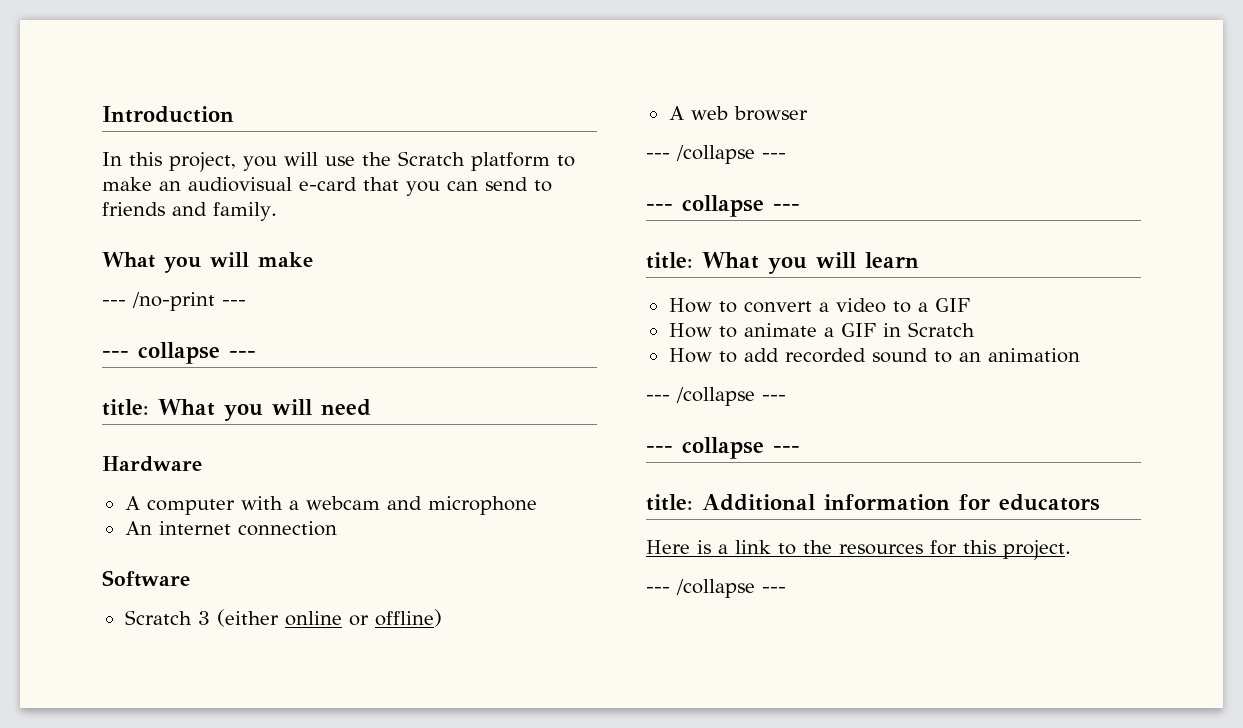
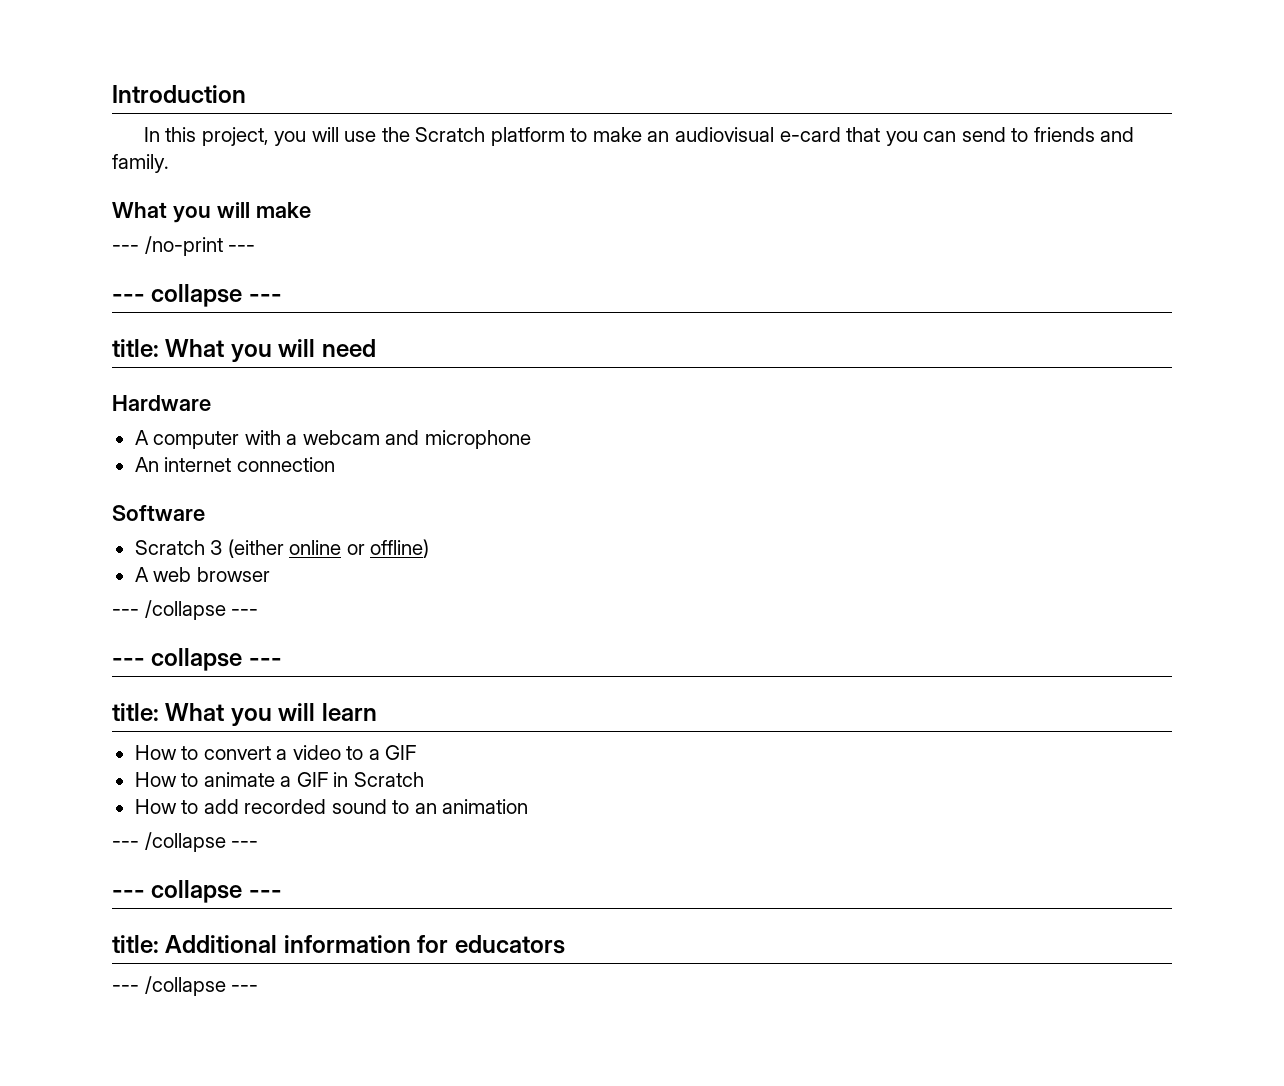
[646,540,1071,560] // Here is a link to the resources for this project. -> (565, 944) none

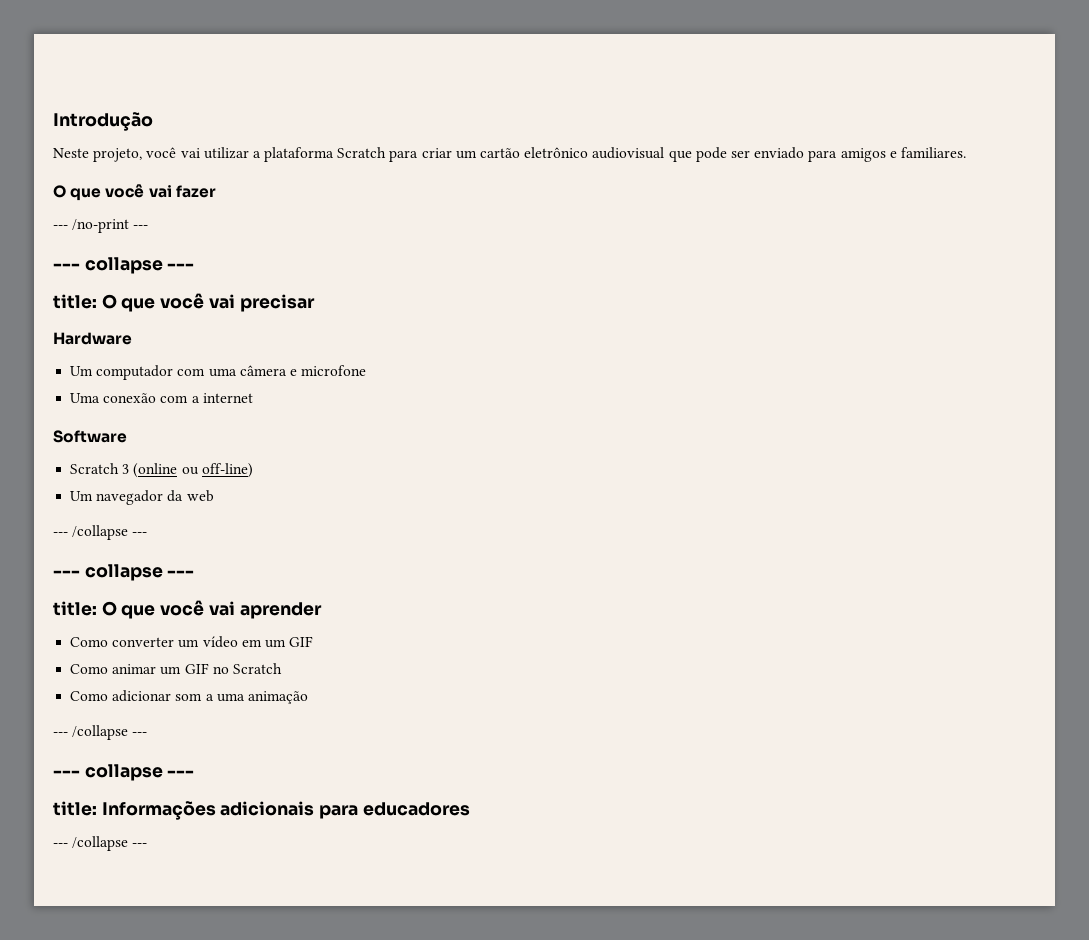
[112,85,246,103] [143,127,1135,146] [112,154,169,173] [112,202,311,223] Introduction // In this project, you will use the Scratch platform to make an audiovisual e-card that you can send to friends and family. // What you will make -> [53,112,153,131] [53,147,966,162] [53,184,216,201] Introdução // Neste projeto, você vai utilizar a plataforma Scratch para criar um cartão eletrônico audiovisual que pode ser enviado para amigos e familiares. // O que você vai fazer
[165,339,376,362] [112,395,211,411] [134,430,531,449] [134,457,159,472] What you will need // Hardware // A computer with a webcam and microphone // An -> [101,293,315,312] [53,332,132,345] [70,365,367,380] [70,393,200,403] O que você vai precisar // Hardware // Um computador com uma câmera e microfone // Uma conexão com a
[236,457,335,472] connection -> (253, 398) none
[227,539,430,558] [134,567,149,582] (either online or offline) // A -> [133,463,253,478] [70,490,184,505] (online ou off-line) // Um navegador da
[196,567,270,582] [112,600,259,620] [112,648,282,671] [112,703,377,726] [134,745,417,760] [134,772,424,787] [134,799,529,814] [112,832,259,852] [112,880,282,903] [112,935,565,954] browser // --- /collapse --- // --- collapse --- // title: What you will learn // How to convert a video to a GIF // How to animate a GIF in Scratch // How to add recorded sound to an animation // --- /collapse --- // --- collapse --- // title: Additional information for educators -> [53,525,148,540] [53,564,195,581] [53,600,322,619] [70,636,314,648] [70,663,282,675] [70,690,308,704] [53,725,148,740] [53,764,195,781] [53,801,470,820] // --- /collapse --- // --- collapse --- // title: O que você vai aprender // Como converter um vídeo em um GIF // Como animar um GIF no Scratch // Como adicionar som a uma animação // --- /collapse --- // --- collapse --- // title: Informações adicionais para educadores

